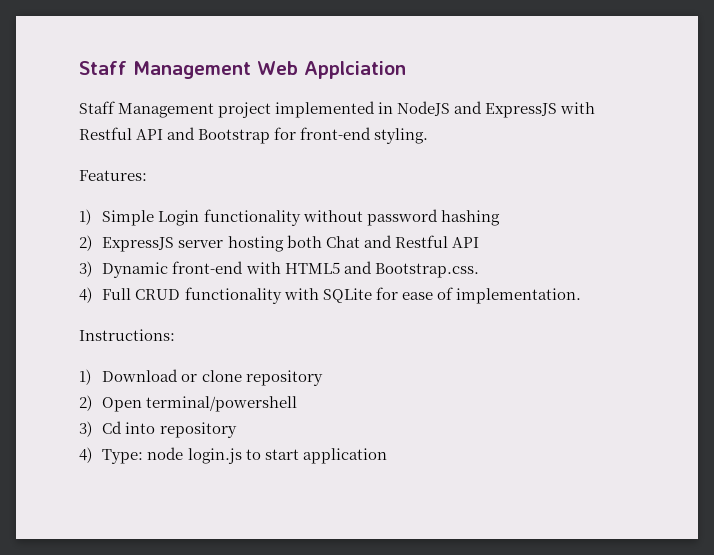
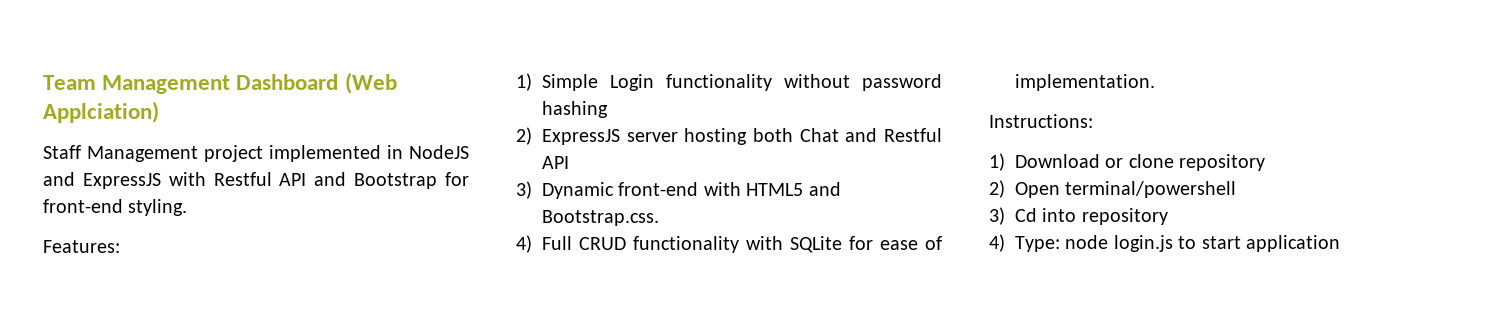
[79,61,406,79] Staff Management Web Applciation -> [43,72,397,94] [43,101,159,123] Team Management Dashboard (Web Applciation)

